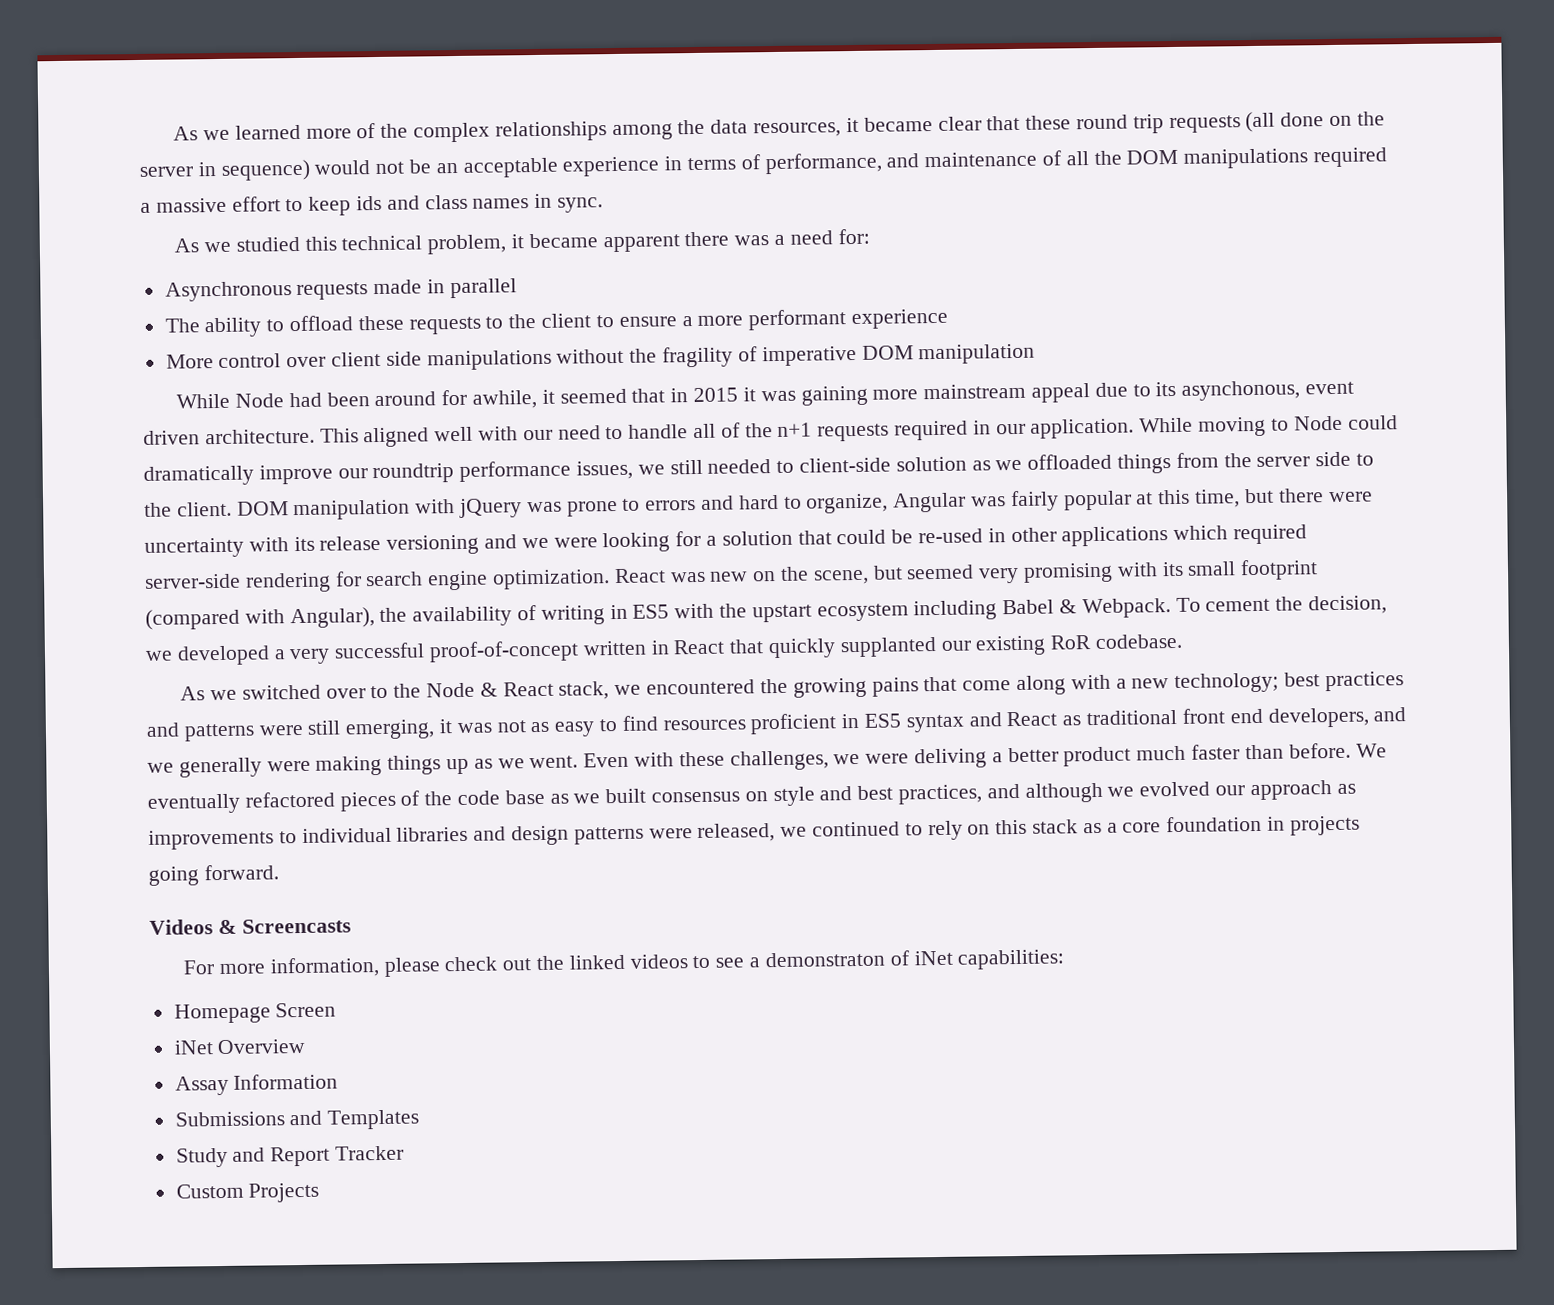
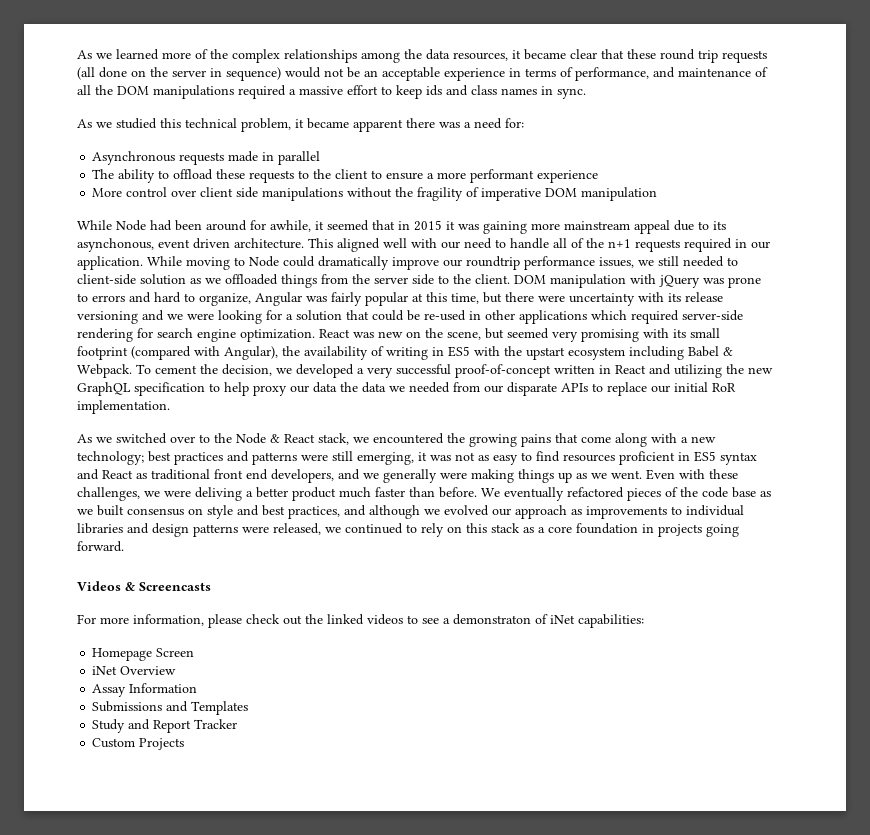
[729,633,1183,659] that quickly supplanted our existing RoR codebase. -> [649,364,773,378] [77,382,736,396] [77,400,170,414] and utilizing the new GraphQL specification to help proxy our data the data we needed from our disparate APIs to replace our initial RoR implementation.

